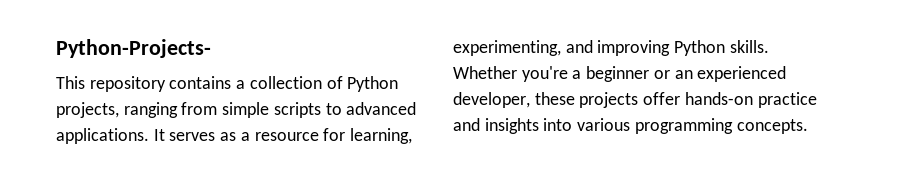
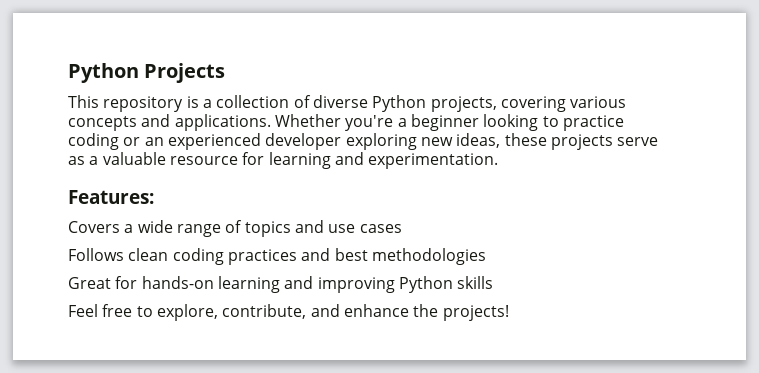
[56,39,211,58] Python-Projects- -> [68,63,226,83] Python Projects
[169,76,232,89] contains -> [186,96,199,108] is
(343, 82) none -> [312,95,368,108] diverse
[123,102,417,118] [56,128,413,144] [453,40,769,56] [453,66,787,82] [453,92,817,108] [453,118,808,134] ranging from simple scripts to advanced applications. It serves as a resource for learning, experimenting, and improving Python skills. Whether you're a beginner or an experienced developer, these projects offer hands-on practice and insights into various programming concepts. -> [500,96,627,112] [68,114,624,131] [68,133,659,150] [68,152,499,169] [68,190,154,204] [68,220,402,237] [68,248,486,265] [68,276,494,293] [68,304,509,321] covering various concepts and applications. Whether you're a beginner looking to practice coding or an experienced developer exploring new ideas, these projects serve as a valuable resource for learning and experimentation. // Features: // Covers a wide range of topics and use cases // Follows clean coding practices and best methodologies // Great for hands-on learning and improving Python skills // Feel free to explore, contribute, and enhance the projects!

